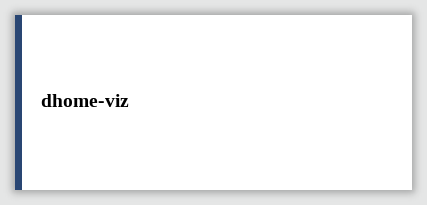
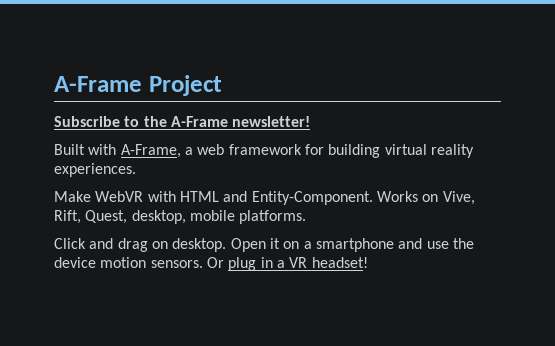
[41,94,129,107] dhome-viz -> [54,75,222,96] [54,116,311,127] [54,144,474,158] [54,163,136,177] [54,191,475,205] [54,210,307,224] [54,238,474,252] [54,257,368,271] A-Frame Project // Subscribe to the A-Frame newsletter! // Built with A-Frame, a web framework for building virtual reality experiences. // Make WebVR with HTML and Entity-Component. Works on Vive, Rift, Quest, desktop, mobile platforms. // Click and drag on desktop. Open it on a smartphone and use the device motion sensors. Or plug in a VR headset!

